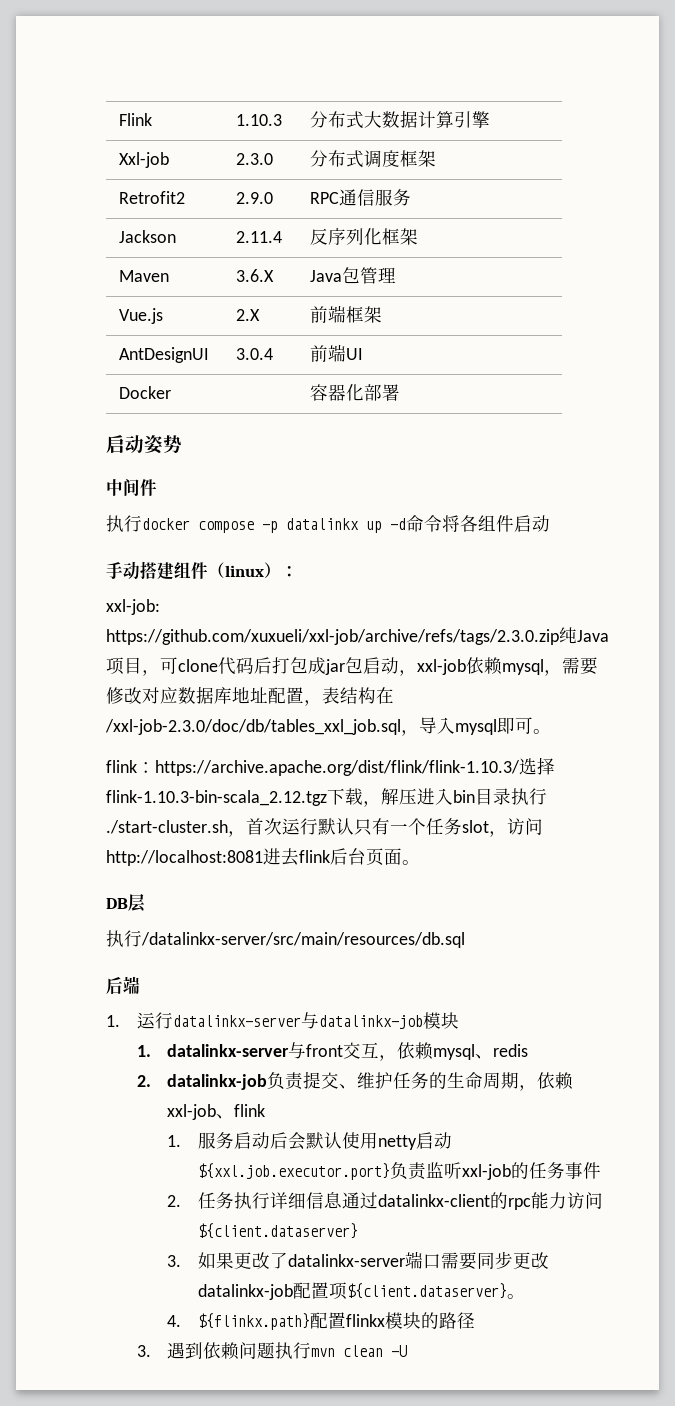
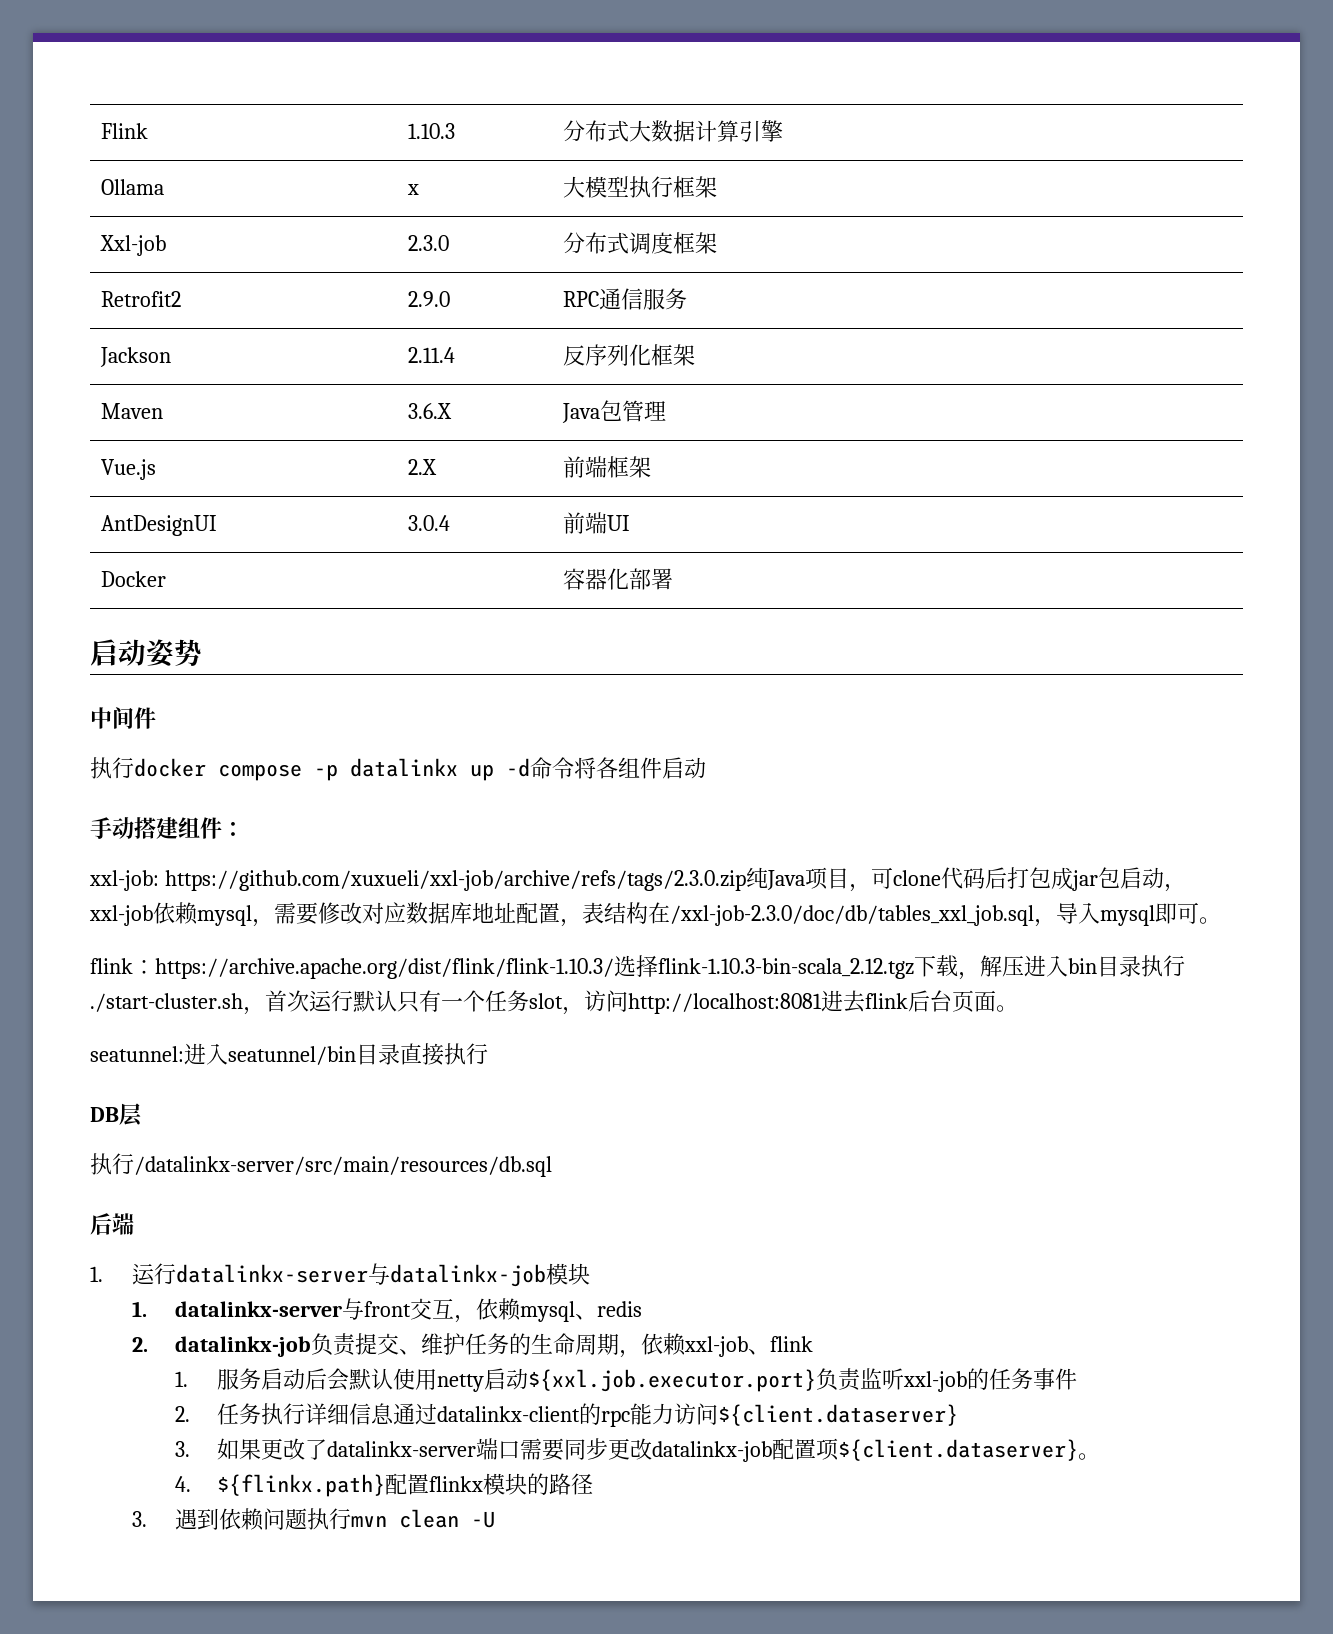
(491, 119) none -> [101,179,165,195] [407,184,420,195] [563,176,718,198] // Ollama | x | 大模型执行框架
[208,562,281,578] （linux） -> (222, 828) none
(420, 862) none -> [90,1043,488,1065] // seatunnel:进入seatunnel/bin目录直接执行

